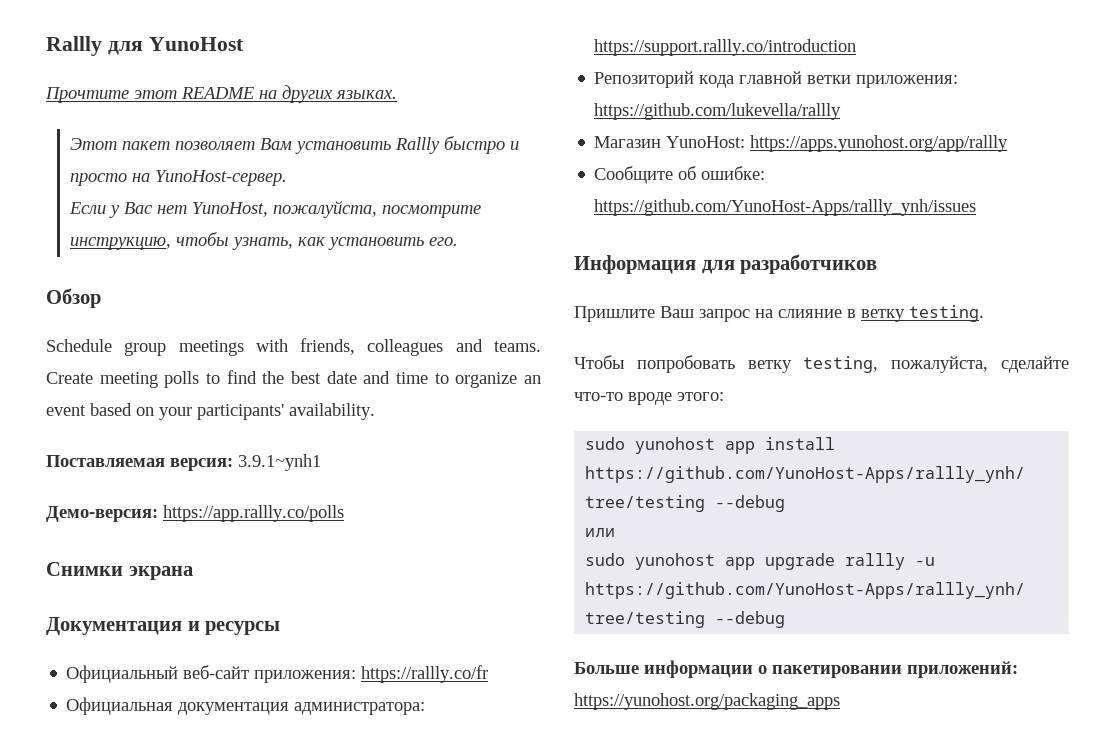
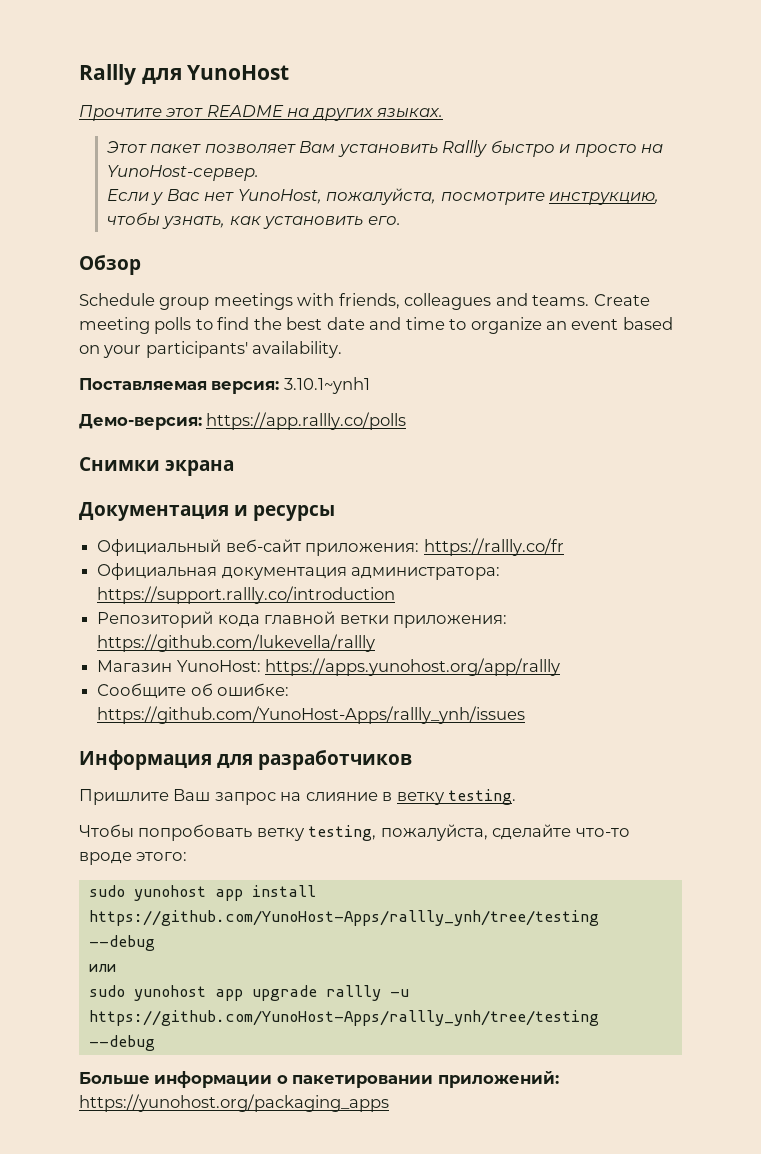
[238,454,321,471] 3.9.1~ynh1 -> [283,377,370,394] 3.10.1~ynh1

